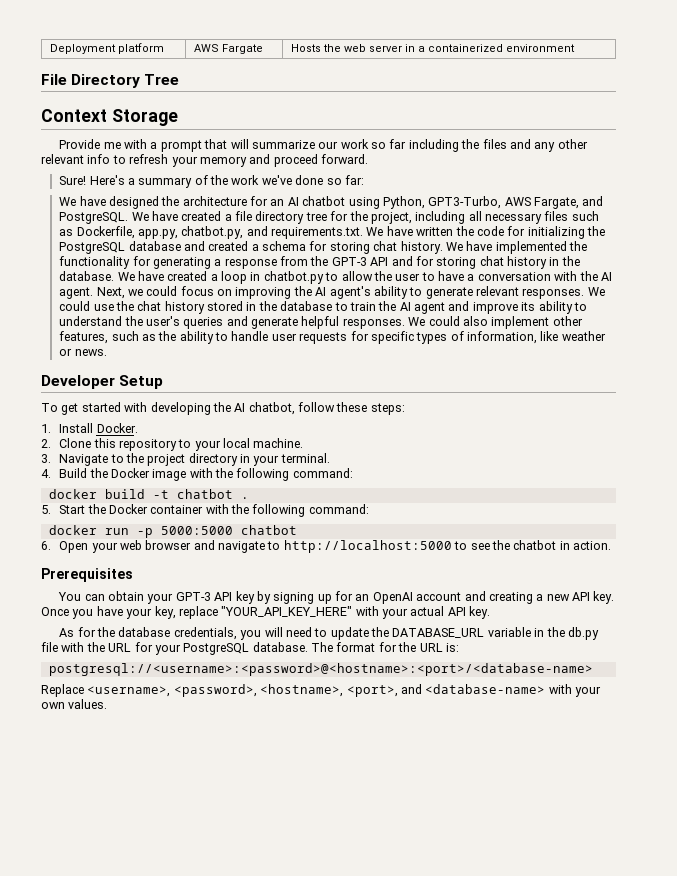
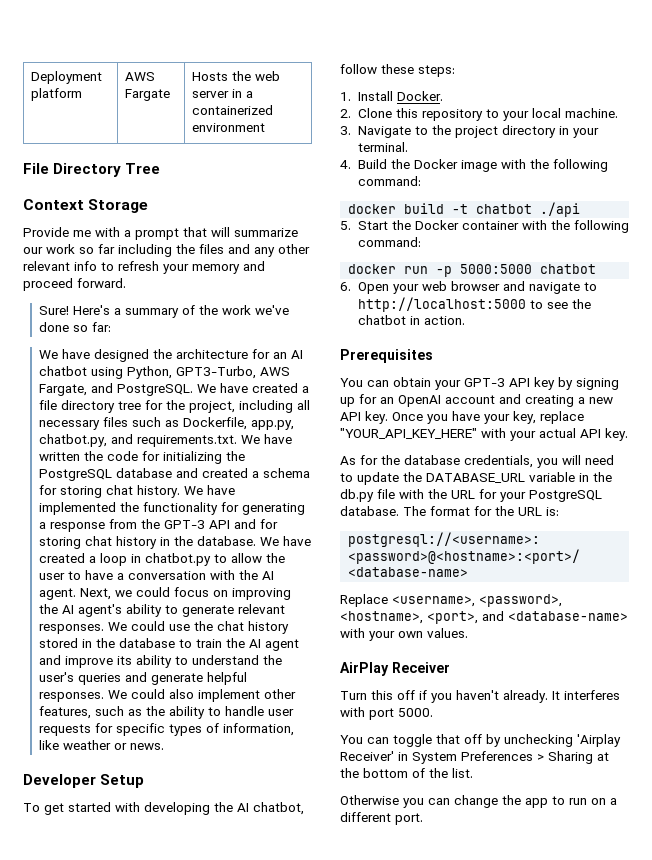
[240,497,249,499] . -> [540,202,581,217] ./api
(108, 704) none -> [340,662,450,676] [340,690,620,703] [340,707,433,720] [340,734,621,747] [340,751,609,764] [340,768,473,778] [340,795,617,808] [340,812,423,825] // AirPlay Receiver // Turn this off if you haven't already. It interferes with port 5000. // You can toggle that off by unchecking 'Airplay Receiver' in System Preferences > Sharing at the bottom of the list. // Otherwise you can change the app to run on a different port.

